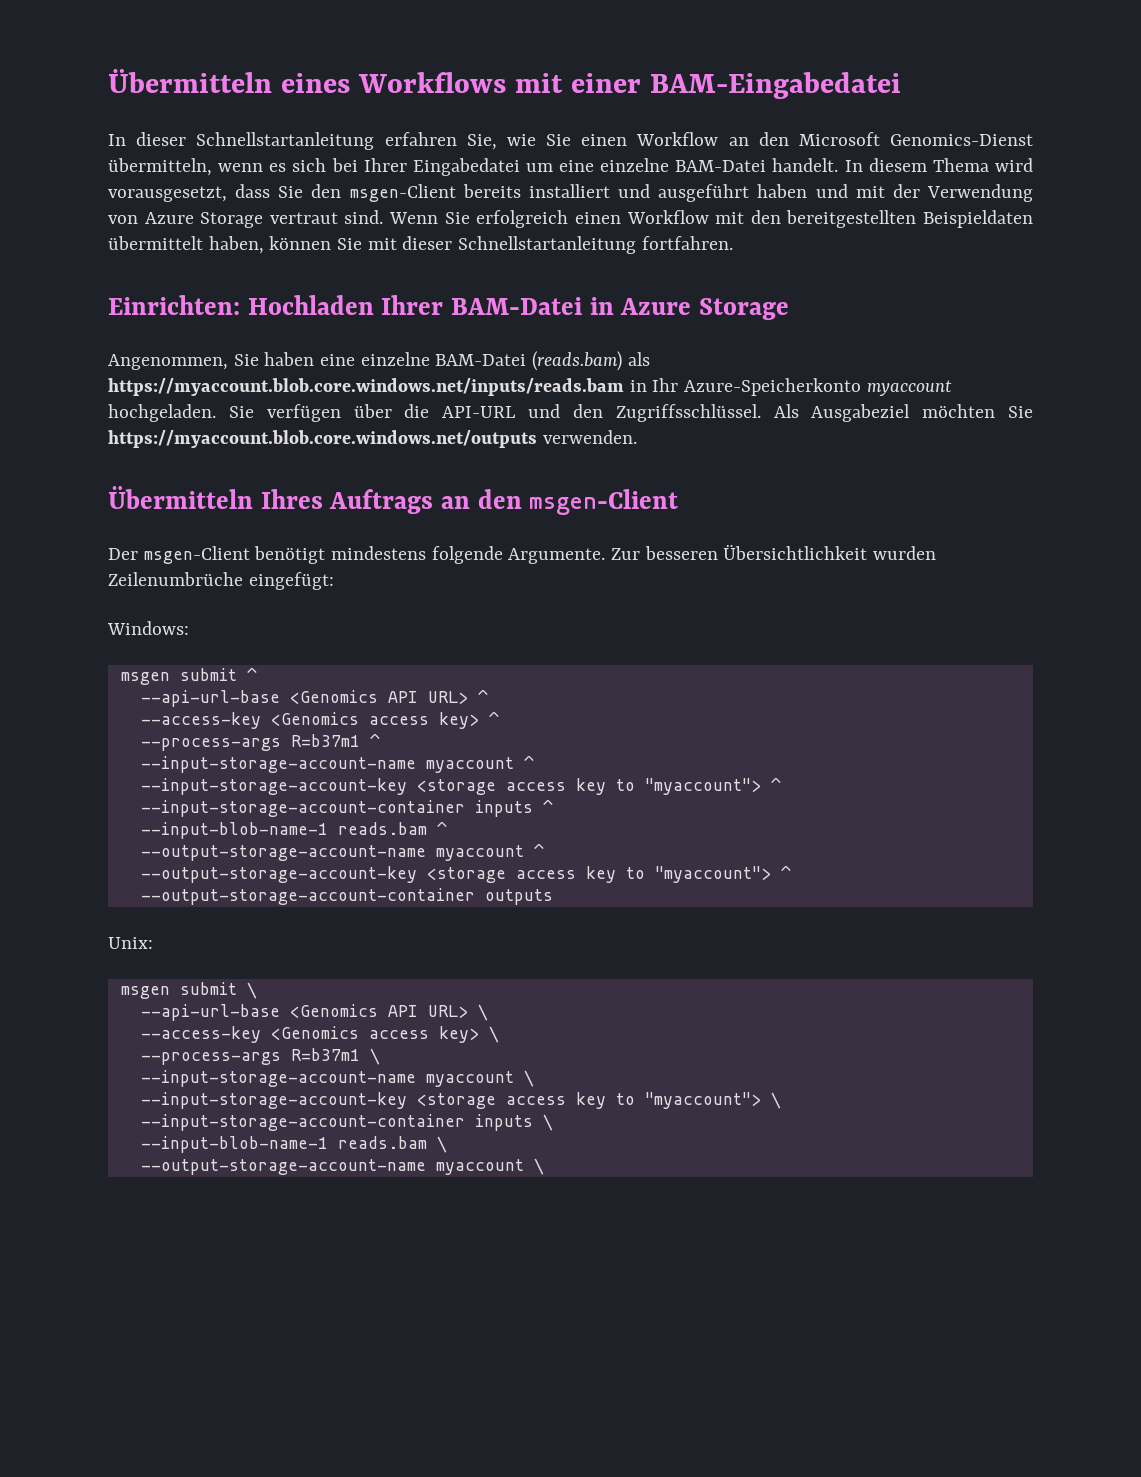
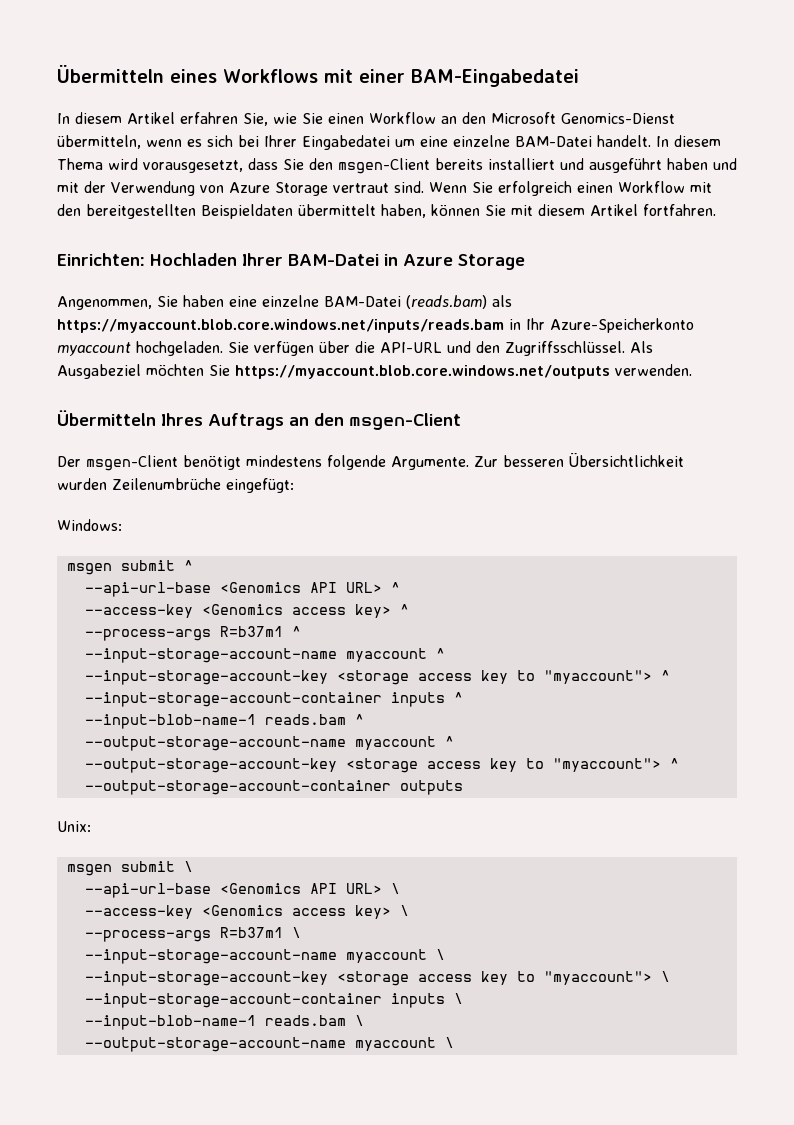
[136,132,375,150] dieser Schnellstartanleitung -> [75,112,175,124] diesem Artikel
[402,236,637,254] dieser Schnellstartanleitung -> [538,204,638,216] diesem Artikel

